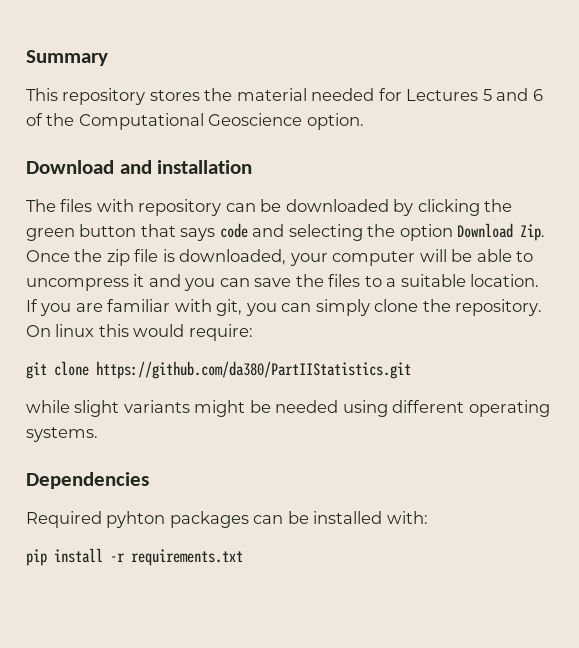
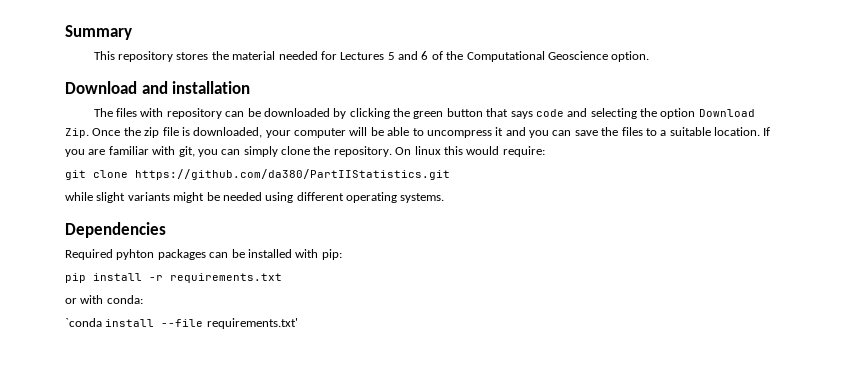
[386,511,428,524] with: -> [295,249,342,260] with pip:
(243, 557) none -> [65,295,143,304] [65,318,298,329] // or with conda: // `conda install --file requirements.txt'

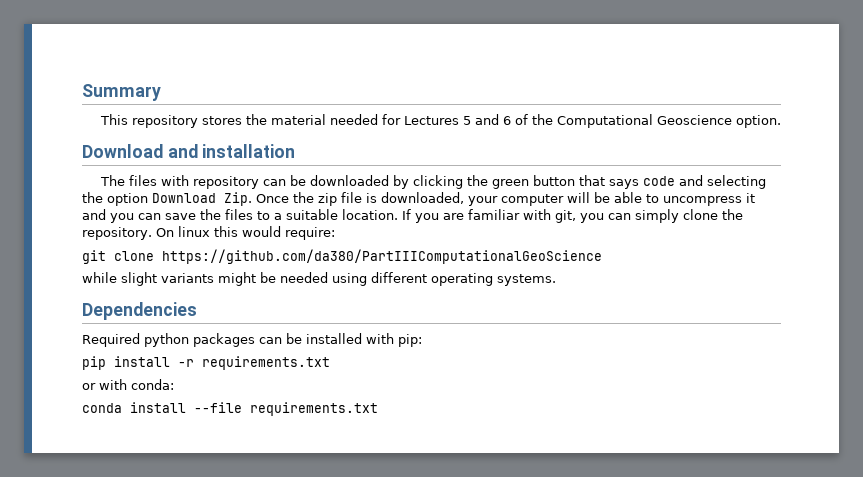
[135,169,450,180] https://github.com/da380/PartIIStatistics.git -> [162,249,602,264] https://github.com/da380/PartIIIComputationalGeoScience
[116,249,155,260] pyhton -> [144,333,189,347] python
[65,318,102,327] `conda -> [82,403,122,413] conda
[206,318,298,329] requirements.txt' -> [250,402,378,416] requirements.txt

